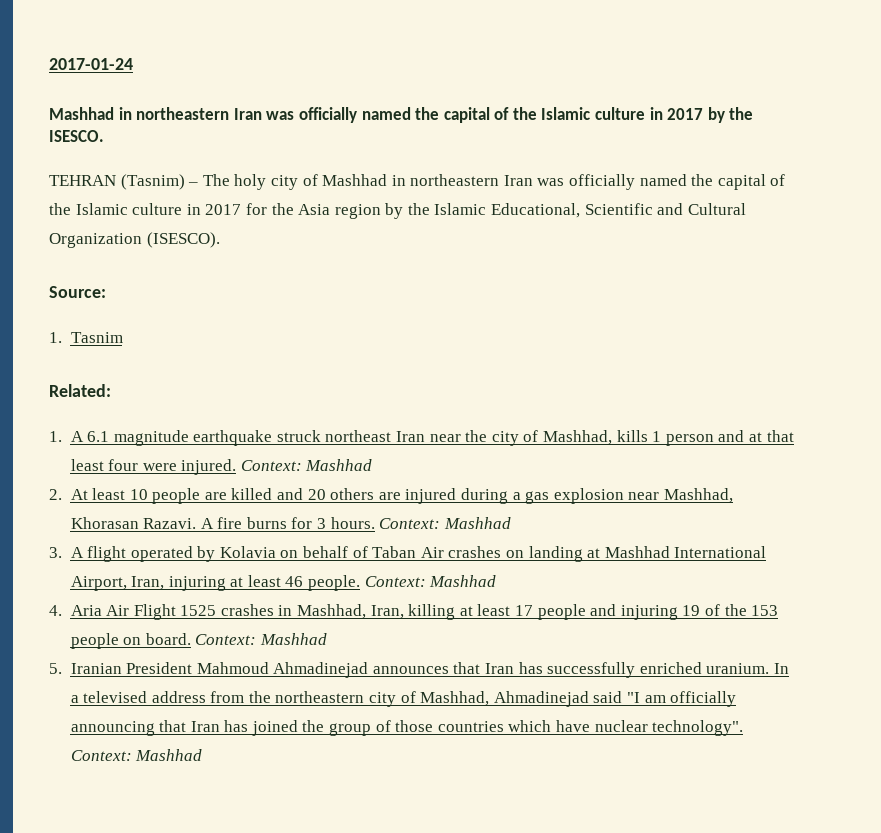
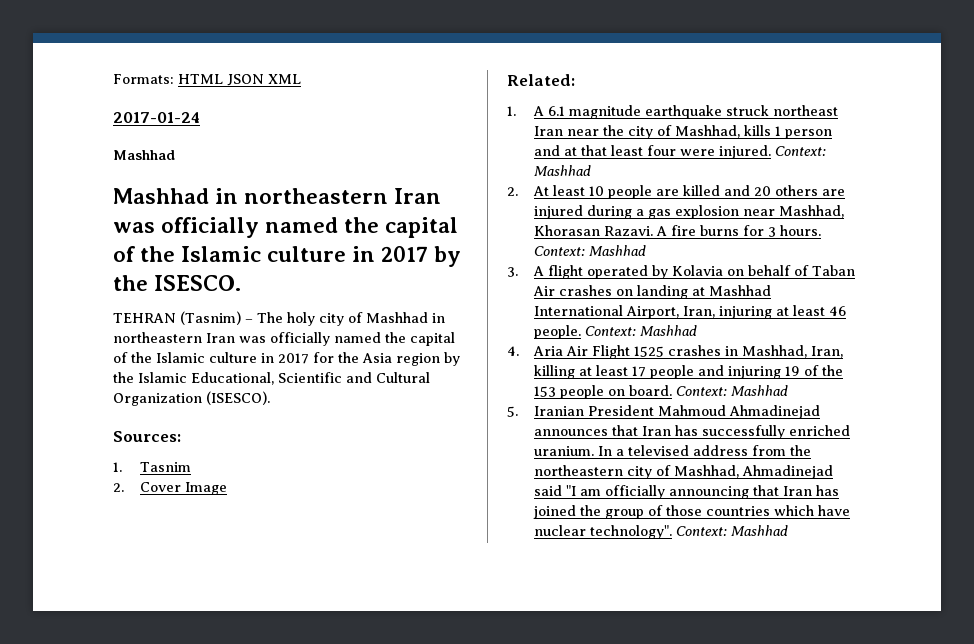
(49, 64) none -> [113,74,301,86] Formats: HTML JSON XML //
(114, 113) none -> [113,188,209,204] // Mashhad
[49,286,106,298] Source: -> [113,431,181,442] Sources:
(123, 337) none -> [113,482,228,495] // 2. Cover Image

